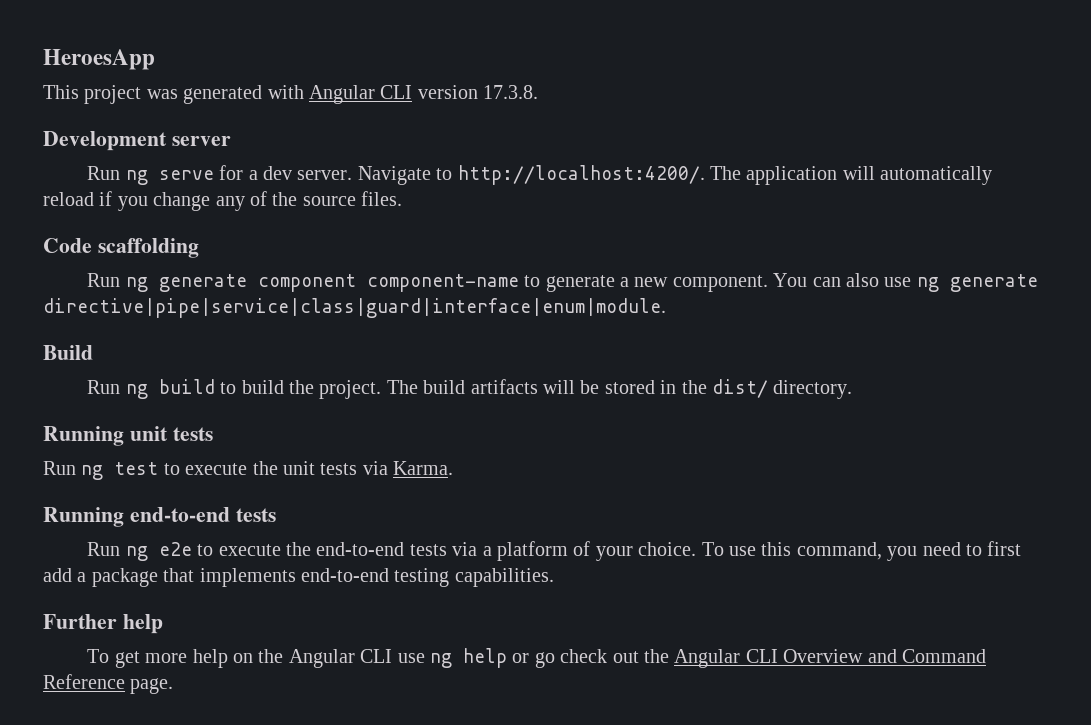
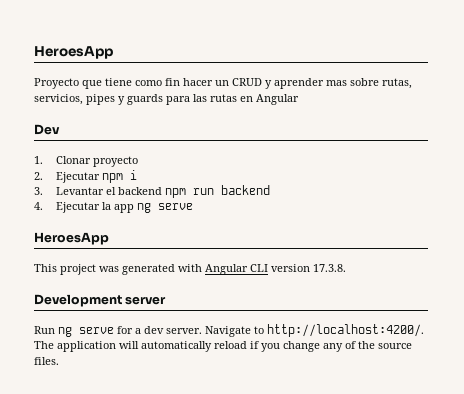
[43,49,155,70] HeroesApp -> [34,46,113,59] [34,78,412,89] [34,94,299,105] [34,124,60,135] [34,156,138,167] [34,170,137,183] [34,185,270,198] [34,202,193,213] [34,232,109,245] HeroesApp // Proyecto que tiene como fin hacer un CRUD y aprender mas sobre rutas, servicios, pipes y guards para las rutas en Angular // Dev // 1. Clonar proyecto // 2. Ejecutar npm i // 3. Levantar el backend npm run backend // 4. Ejecutar la app ng serve // HeroesApp
[43,238,199,258] [87,273,1038,292] [43,298,666,318] [43,345,93,360] [87,379,853,399] [43,426,213,446] [43,461,454,480] [43,507,276,527] [87,541,1022,561] [43,568,554,587] [43,614,163,634] [87,648,987,668] [43,674,174,694] // Code scaffolding // Run ng generate component component-name to generate a new component. You can also use ng generate directive|pipe|service|class|guard|interface|enum|module. // Build // Run ng build to build the project. The build artifacts will be stored in the dist/ directory. // Running unit tests // Run ng test to execute the unit tests via Karma. // Running end-to-end tests // Run ng e2e to execute the end-to-end tests via a platform of your choice. To use this command, you need to first add a package that implements end-to-end testing capabilities. // Further help // To get more help on the Angular CLI use ng help or go check out the Angular CLI Overview and Command Reference page. -> (59, 361) none

